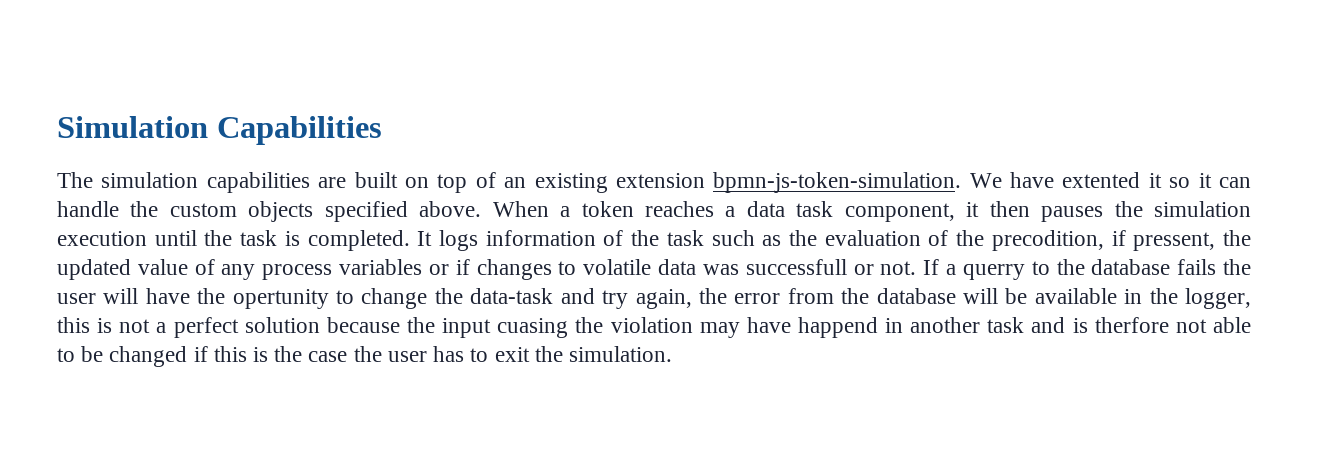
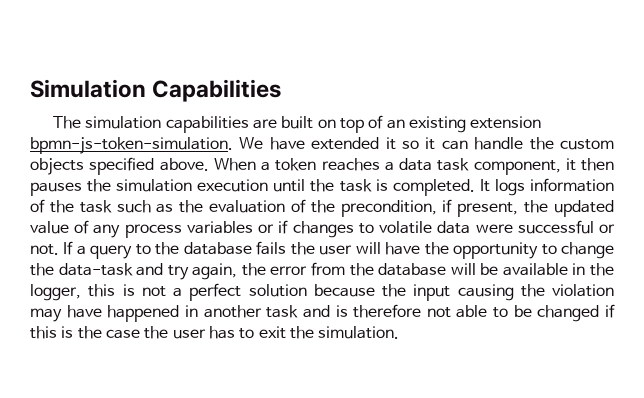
[1062,172,1141,188] extented -> [311,137,380,150] extended
[991,230,1216,251] precodition, if pressent, -> [340,199,519,217] precondition, if present,
[702,259,847,275] was successfull -> [475,220,594,234] were successful
[962,264,1025,280] querry -> [90,245,133,259] query
[232,289,329,309] opertunity -> [453,242,539,259] opportunity
[497,318,569,338] cuasing -> [457,284,514,301] causing
[797,317,878,338] happend -> [107,305,180,322] happened
[1094,317,1169,333] therfore -> [353,304,422,318] therefore

